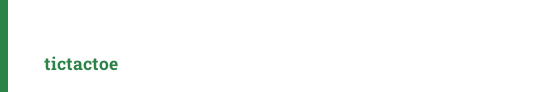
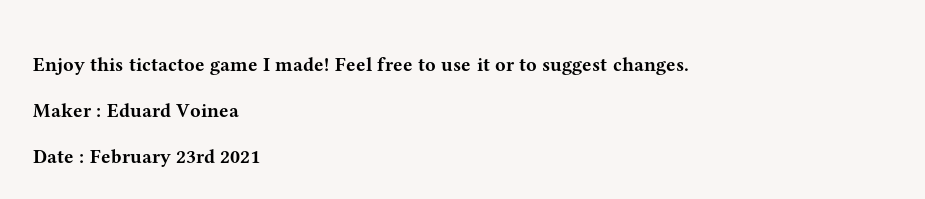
[44,56,118,71] tictactoe -> [33,57,689,75] [33,103,239,118] [33,149,261,167] Enjoy this tictactoe game I made! Feel free to use it or to suggest changes. // Maker : Eduard Voinea // Date : February 23rd 2021

